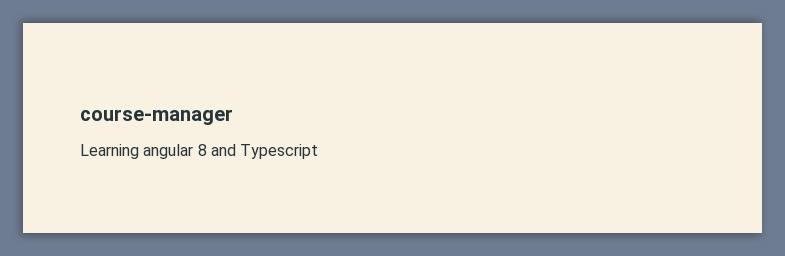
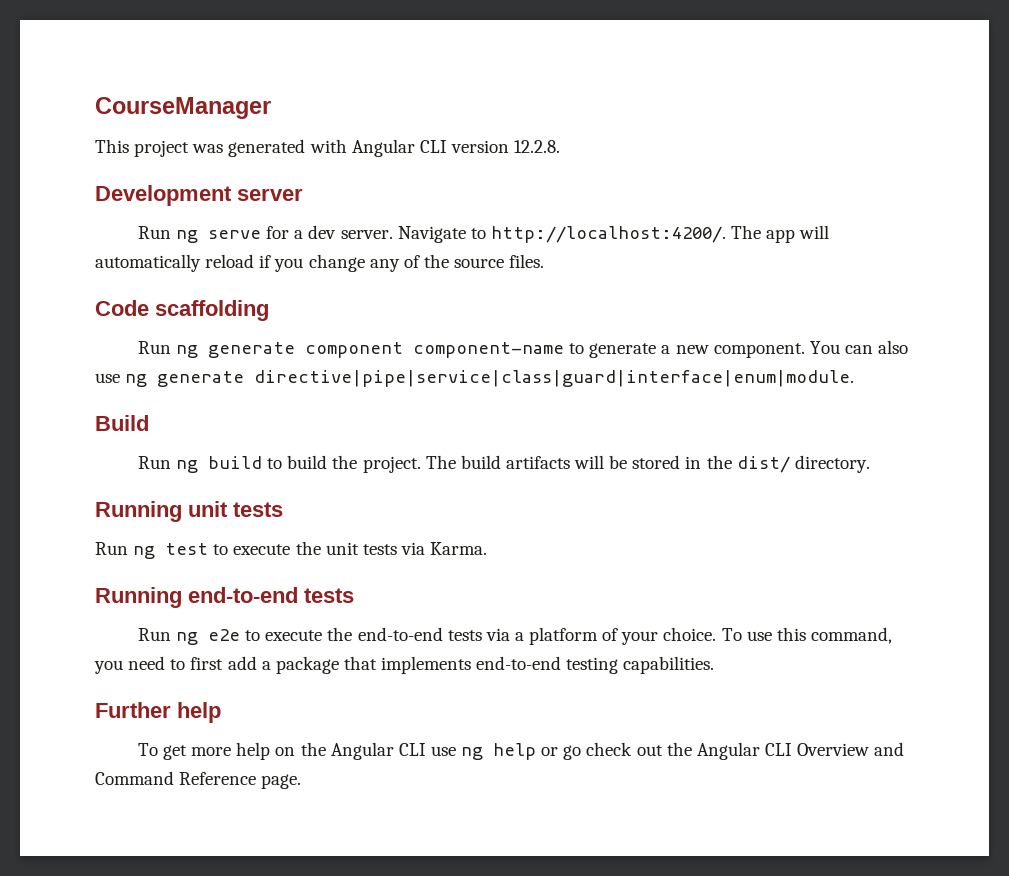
[80,109,233,125] [80,144,319,159] course-manager // Learning angular 8 and Typescript -> [95,97,271,119] [95,139,561,157] [95,185,303,206] [137,225,830,243] [95,254,545,272] [95,300,269,321] [137,340,909,358] [95,370,855,387] [95,415,149,431] [137,455,870,473] [95,501,283,522] [95,541,488,559] [95,587,354,608] [137,627,892,645] [94,656,715,674] [95,702,221,723] [137,742,905,760] [95,771,302,789] CourseManager // This project was generated with Angular CLI version 12.2.8. // Development server // Run ng serve for a dev server. Navigate to http://localhost:4200/. The app will automatically reload if you change any of the source files. // Code scaffolding // Run ng generate component component-name to generate a new component. You can also use ng generate directive|pipe|service|class|guard|interface|enum|module. // Build // Run ng build to build the project. The build artifacts will be stored in the dist/ directory. // Running unit tests // Run ng test to execute the unit tests via Karma. // Running end-to-end tests // Run ng e2e to execute the end-to-end tests via a platform of your choice. To use this command, you need to first add a package that implements end-to-end testing capabilities. // Further help // To get more help on the Angular CLI use ng help or go check out the Angular CLI Overview and Command Reference page.

